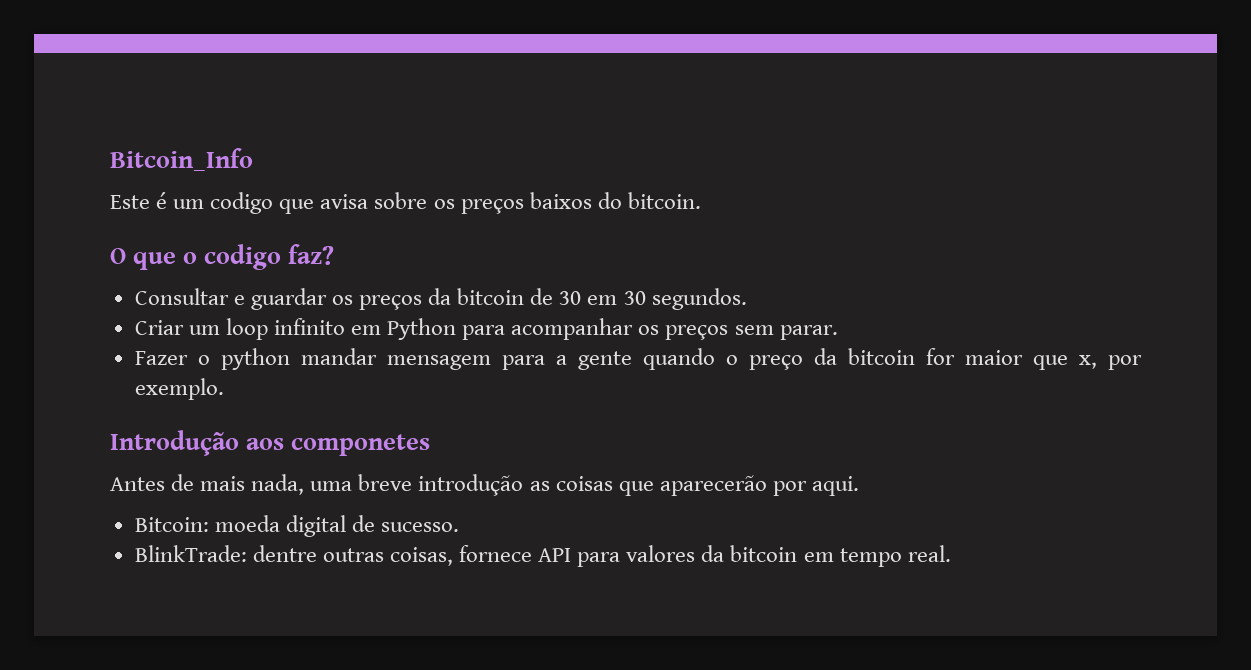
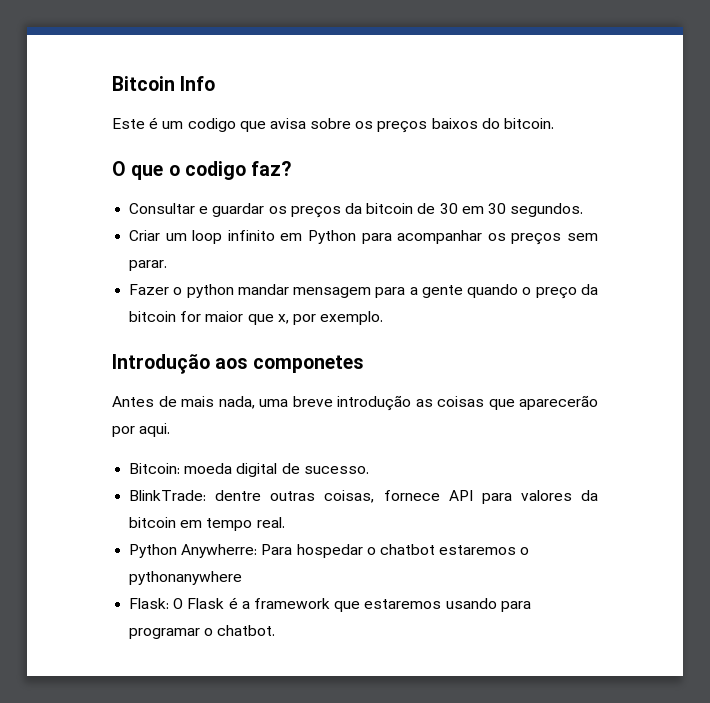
[110,148,253,171] Bitcoin_Info -> [112,76,216,91] Bitcoin Info
(951, 553) none -> [129,544,530,558] [129,571,243,585] [129,597,531,612] [129,625,276,639] // Python Anywherre: Para hospedar o chatbot estaremos o pythonanywhere // Flask: O Flask é a framework que estaremos usando para programar o chatbot.

